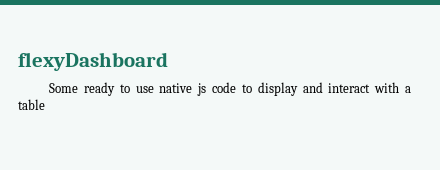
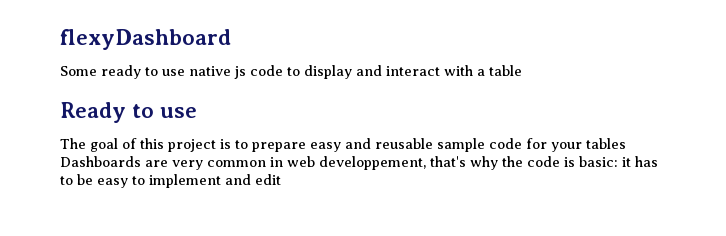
(45, 104) none -> [60,102,198,123] [60,138,626,152] [60,156,658,170] [60,174,281,188] // Ready to use // The goal of this project is to prepare easy and reusable sample code for your tables Dashboards are very common in web developpement, that's why the code is basic: it has to be easy to implement and edit

